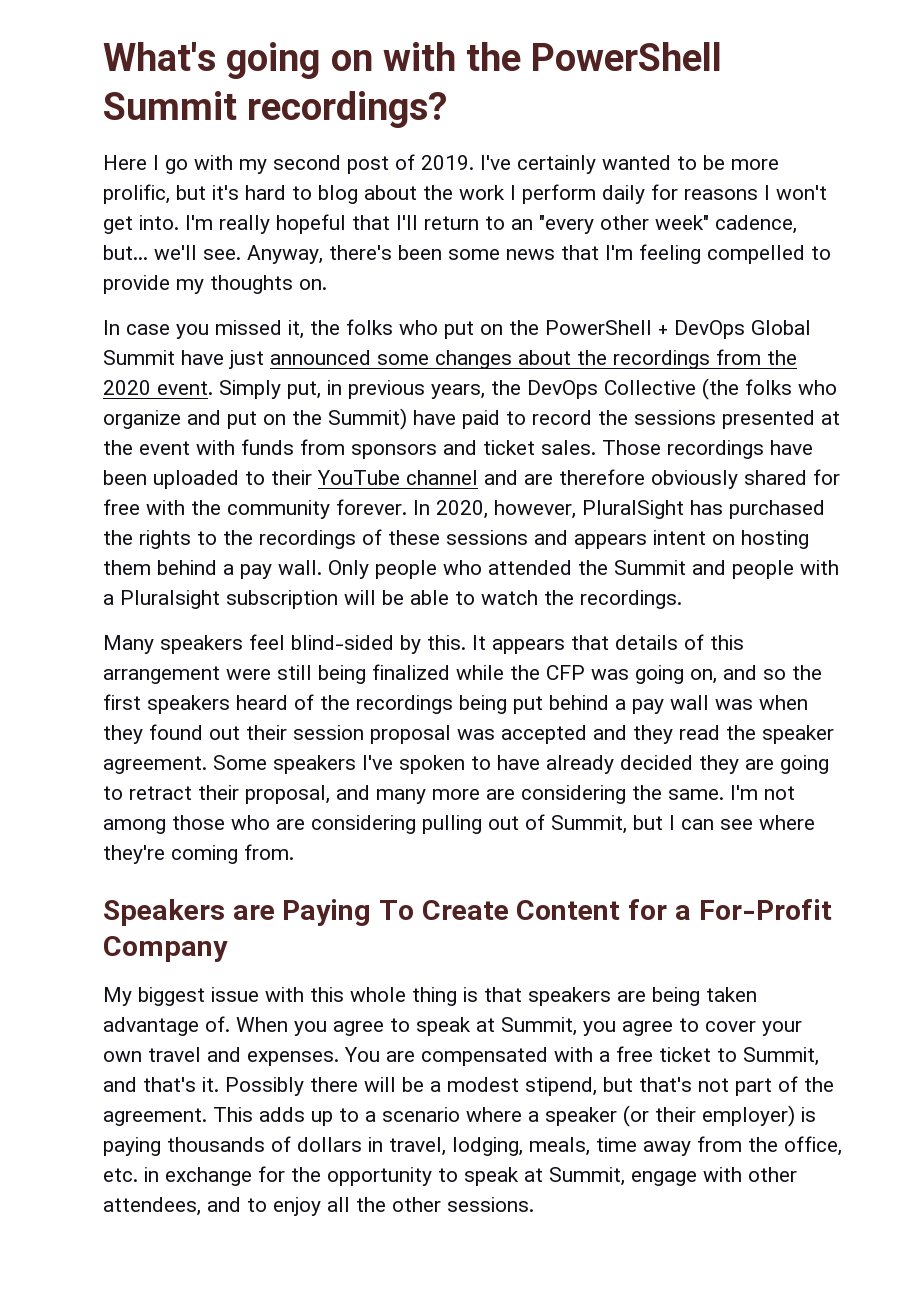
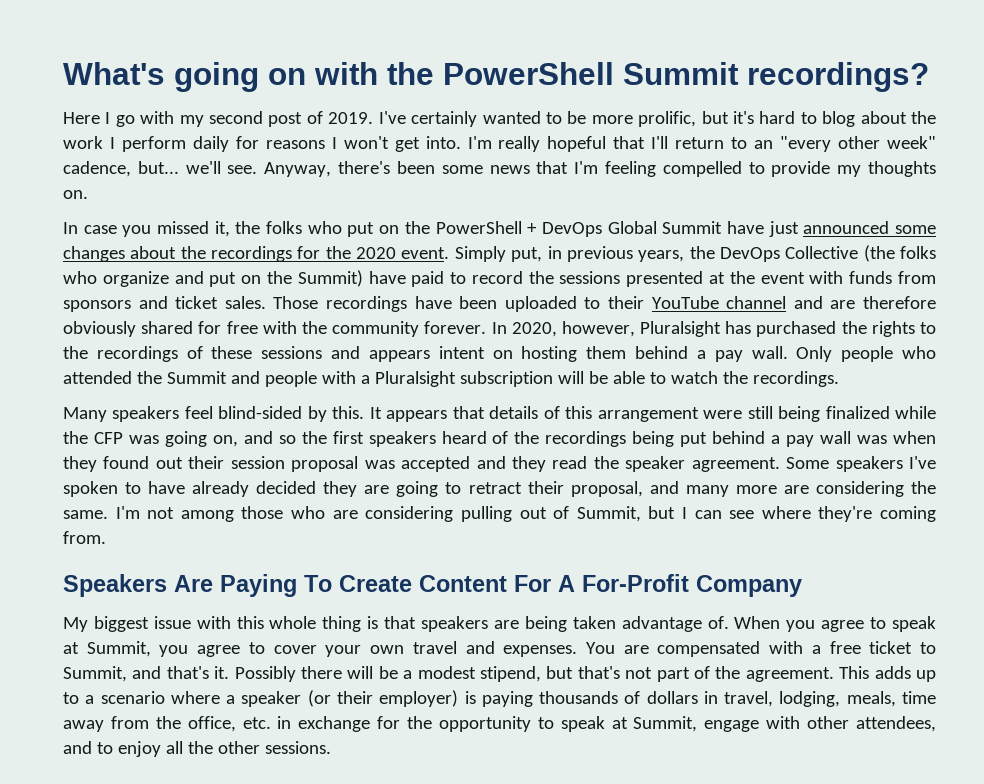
[716,349,761,365] from -> [297,246,321,259] for
[582,500,684,519] PluralSight -> [640,321,722,337] Pluralsight
[232,905,275,920] are -> [174,575,213,592] Are
[628,899,691,920] for a -> [514,575,575,592] For A

